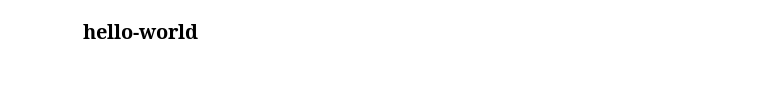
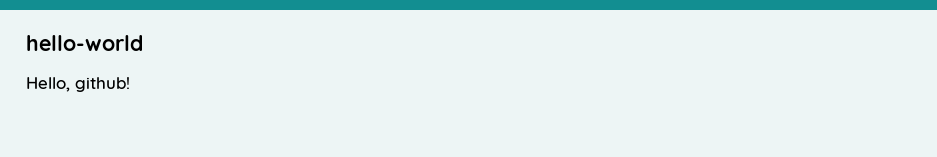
(198, 31) none -> [26,77,130,92] // Hello, github!

